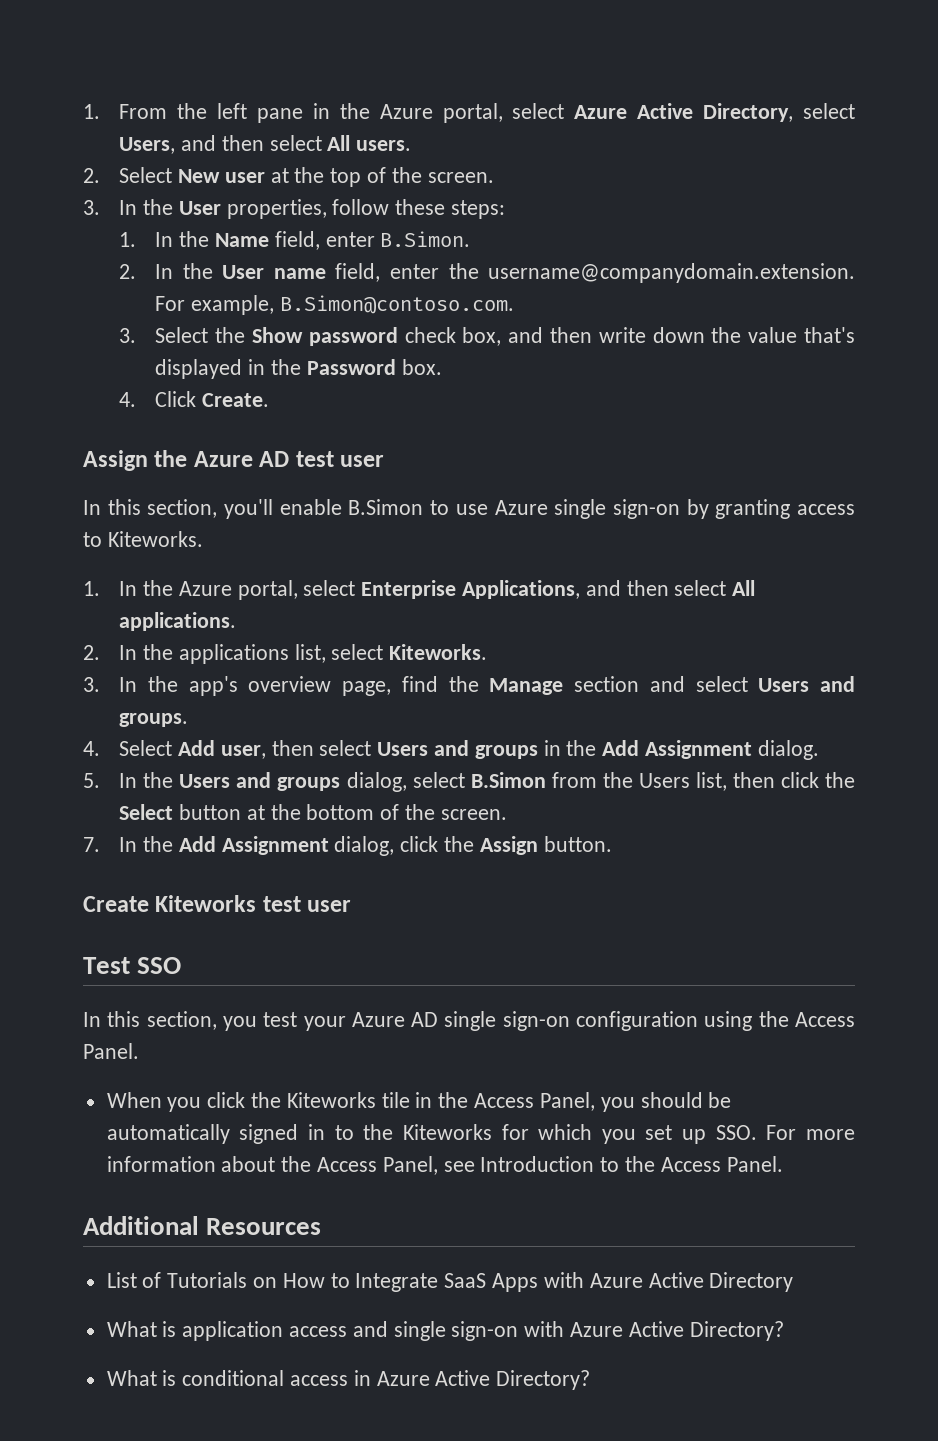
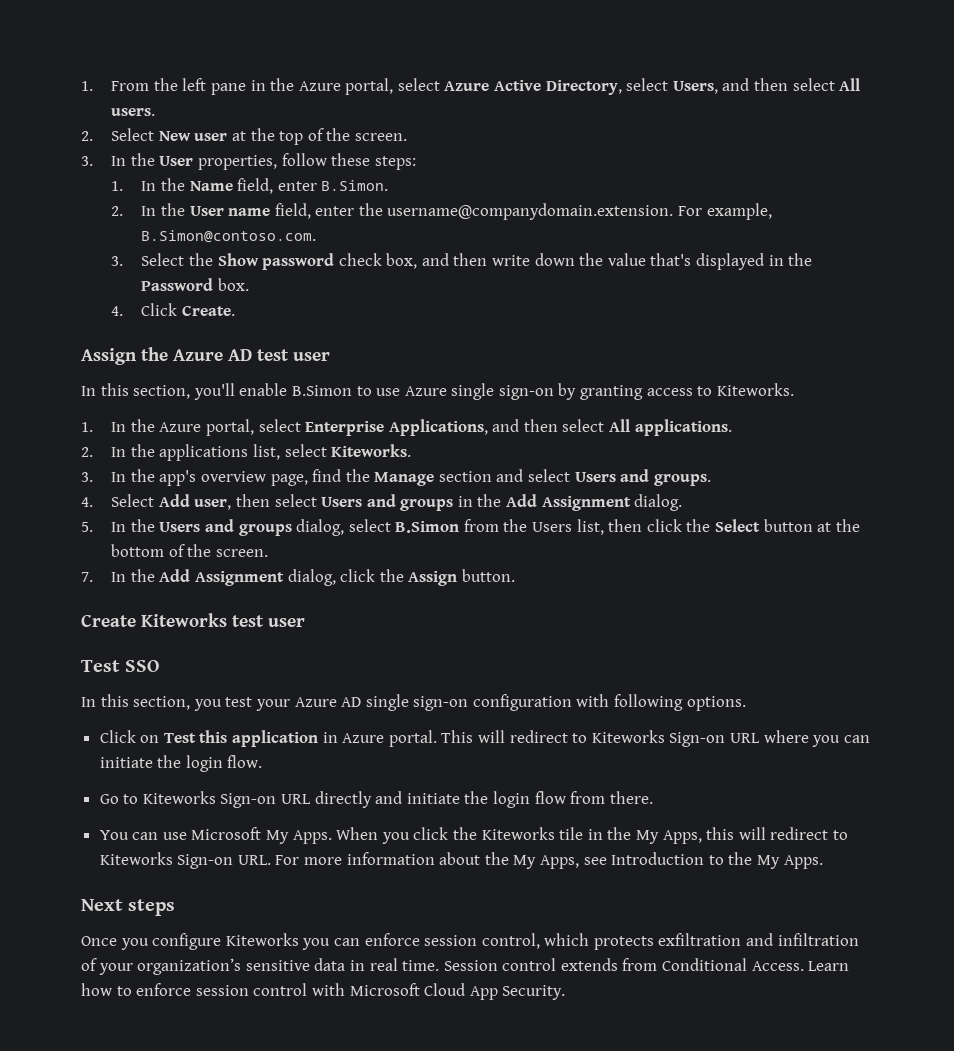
[704,1011,855,1031] [83,1043,139,1059] using the Access Panel. // -> [576,694,746,711] [99,730,870,747] [99,755,263,772] [99,791,653,808] [99,827,332,844] with following options. // Click on Test this application in Azure portal. This will redirect to Kiteworks Sign-on URL where you can initiate the login flow. // Go to Kiteworks Sign-on URL directly and initiate the login flow from there. // You can use Microsoft My Apps.
[474,1092,732,1112] [106,1124,757,1144] Access Panel, you should be automatically signed in to the Kiteworks for which you set up SSO. -> [635,827,848,844] [99,852,271,869] My Apps, this will redirect to Kiteworks Sign-on URL.
[317,1156,438,1175] Access Panel, -> [513,855,580,869] My Apps,
[660,1156,783,1172] [83,1216,322,1235] [106,1272,794,1292] [106,1321,784,1341] [106,1370,591,1390] Access Panel. // Additional Resources // List of Tutorials on How to Integrate SaaS Apps with Azure Active Directory // What is application access and single sign-on with Azure Active Directory? // What is conditional access in Azure Active Directory? -> [756,855,823,869] [81,899,176,916] [81,933,859,950] [81,958,850,975] [81,983,566,1000] My Apps. // Next steps // Once you configure Kiteworks you can enforce session control, which protects exfiltration and infiltration of your organization’s sensitive data in real time. Session control extends from Conditional Access. Learn how to enforce session control with Microsoft Cloud App Security.

